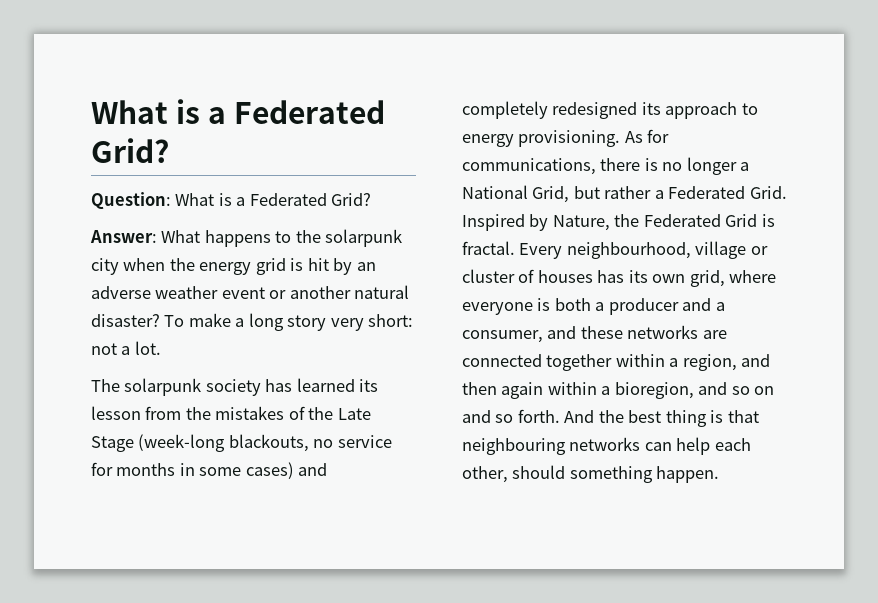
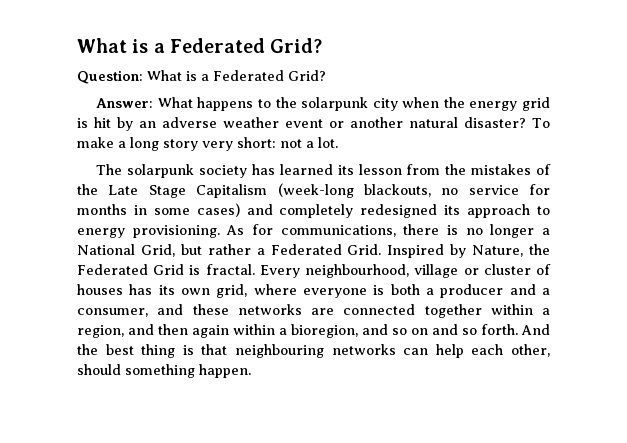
(134, 444) none -> [196,184,268,198] Capitalism

